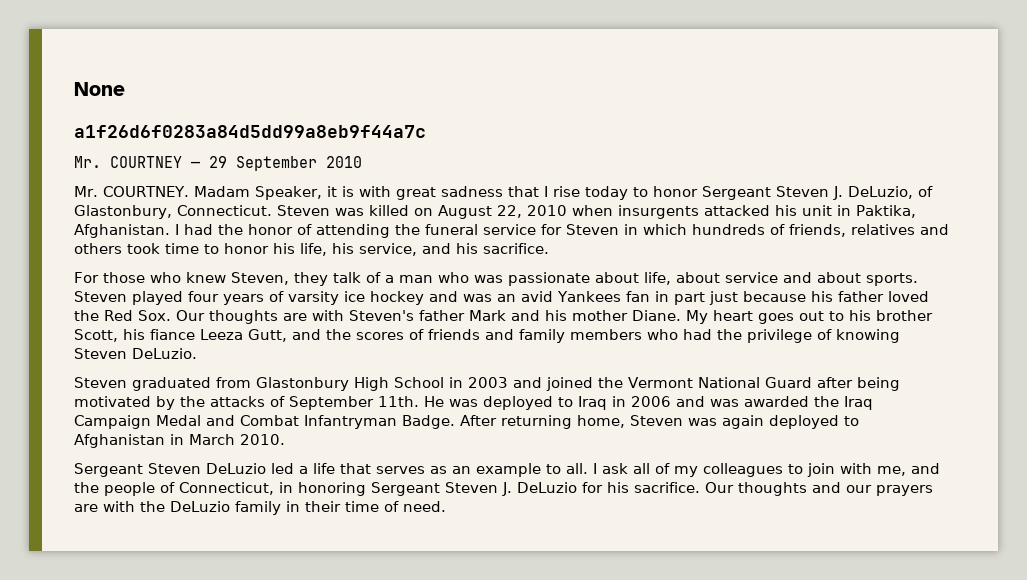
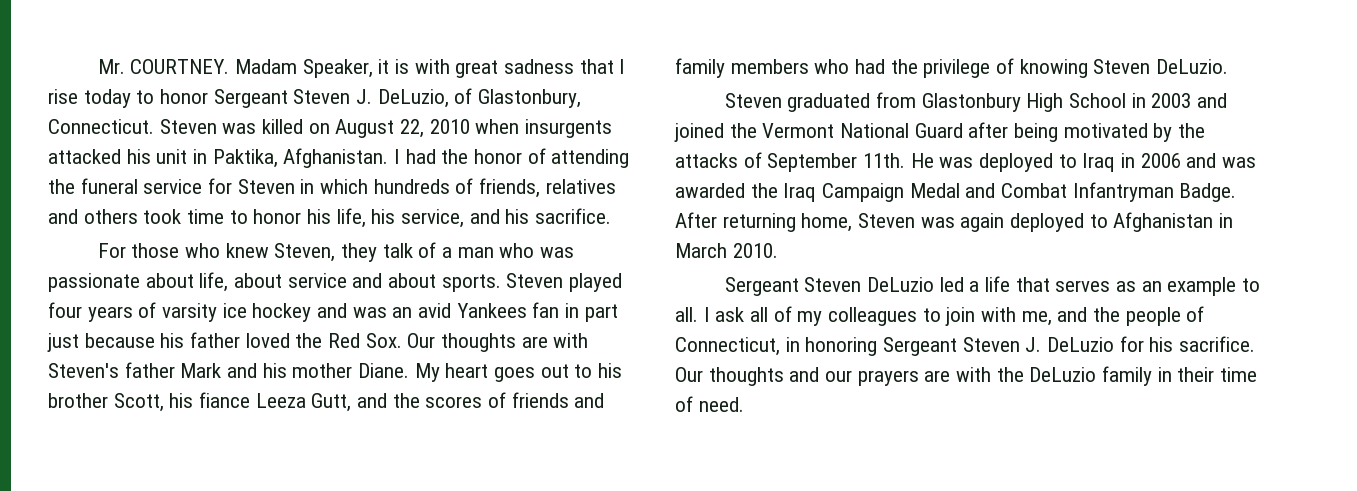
[74,82,125,96] [74,125,426,138] [74,156,362,171] None // a1f26d6f0283a84d5dd99a8eb9f44a7c // Mr. COURTNEY — 29 September 2010 // -> (97, 66) none

